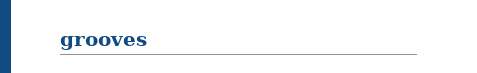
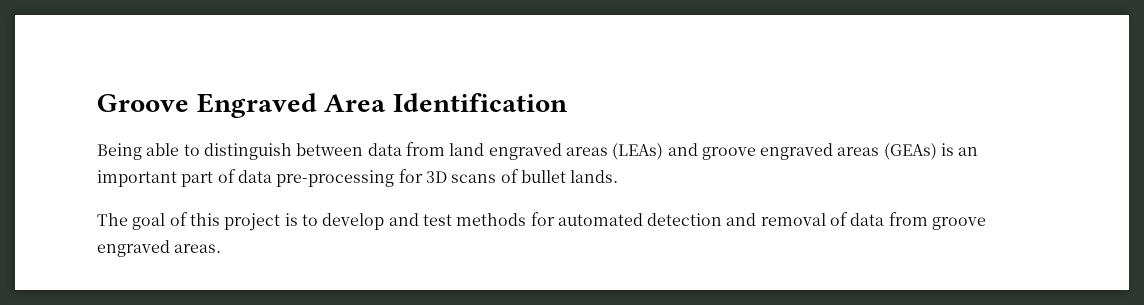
[60,36,147,50] grooves -> [97,93,568,118] [97,142,979,160] [97,169,619,187] [97,212,987,231] [97,240,222,257] Groove Engraved Area Identification // Being able to distinguish between data from land engraved areas (LEAs) and groove engraved areas (GEAs) is an important part of data pre-processing for 3D scans of bullet lands. // The goal of this project is to develop and test methods for automated detection and removal of data from groove engraved areas.

